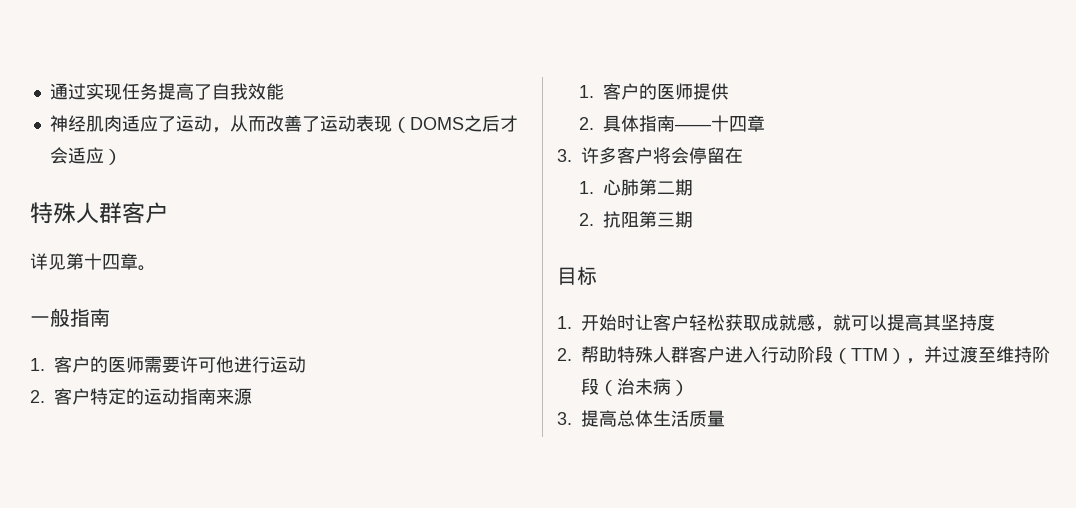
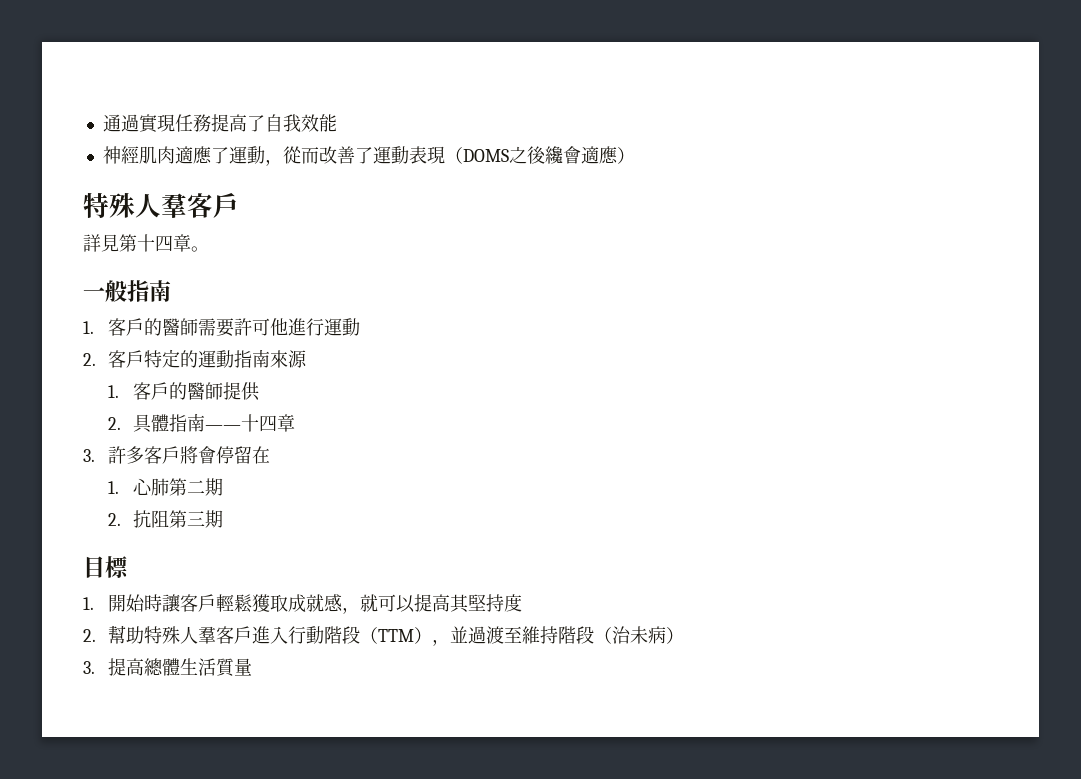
[67,83,158,100] 过实现任务 -> [120,114,211,133] 過實現任務
[67,115,518,133] [49,147,104,164] 经肌肉适应了运动，从而改善了运动表现（DOMS之后才会适应 -> [120,146,618,166] 經肌肉適應了運動，從而改善了運動表現（DOMS之後纔會適應
[99,202,168,224] [30,253,66,270] 群客户 // 详见 -> [161,192,239,218] [83,234,119,252] 羣客戶 // 詳見
[72,356,306,373] [30,388,234,405] 户的医师需要许可他进行运动 // 2.客户特定的运动指南来 -> [126,318,361,337] [83,349,289,368] 戶的醫師需要許可他進行運動 // 2.客戶特定的運動指南來
[621,83,694,100] 户的医师 -> [151,382,224,400] 戶的醫師
[621,115,640,132] 体 -> [151,414,170,432] 體
[581,147,689,164] 许多客户将会 -> [108,446,217,464] 許多客戶將會
[577,266,597,285] [557,314,743,331] 标 // 1.开始时让客户轻松获 -> [105,556,129,578] [83,594,271,613] 標 // 1.開始時讓客戶輕鬆獲
[941,314,959,331] 坚 -> [468,594,487,611] 堅
[581,346,599,363] 帮 -> [108,625,127,644] 幫
[671,346,1050,364] 群客户进入行动阶段（TTM），并过渡至维持阶 -> [198,626,577,646] 羣客戶進入行動階段（TTM），並過渡至維持階
[617,410,707,427] 总体生活质 -> [144,658,236,677] 總體生活質

